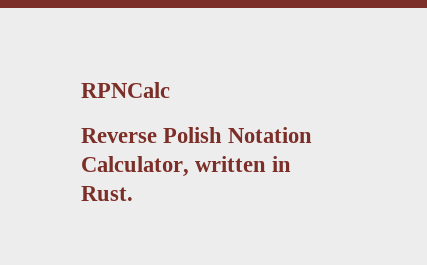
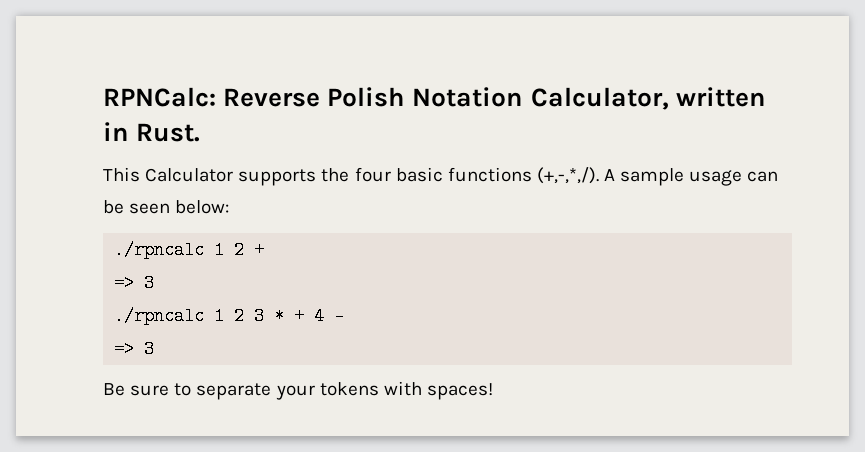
[81,82,170,98] RPNCalc // -> [103,87,216,107] RPNCalc:
(133, 193) none -> [103,167,779,186] [103,200,230,214] [114,241,265,259] [114,274,155,292] [114,307,345,325] [114,340,155,358] [103,381,493,400] // This Calculator supports the four basic functions (+,-,*,/). A sample usage can be seen below: // ./rpncalc 1 2 + // => 3 // ./rpncalc 1 2 3 * + 4 - // => 3 // Be sure to separate your tokens with spaces!

